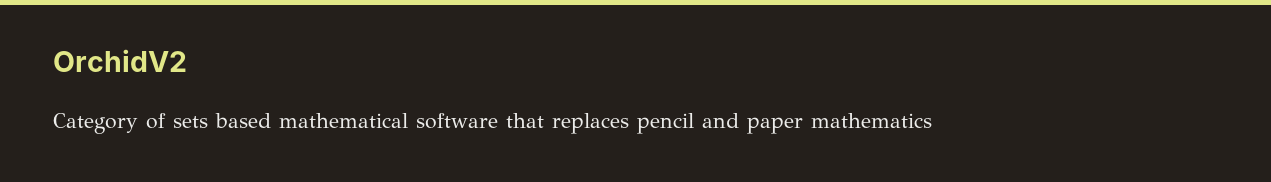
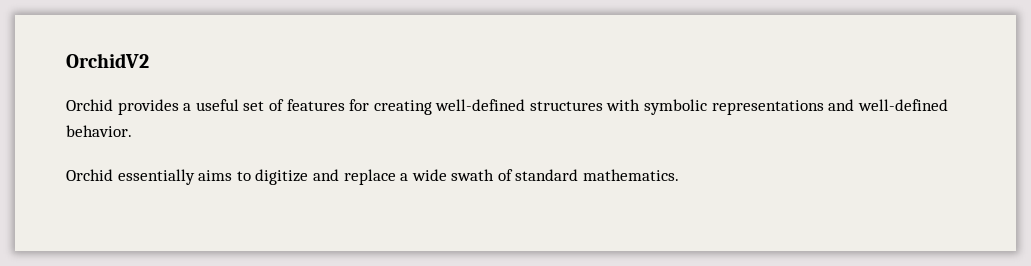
[53,113,932,134] Category of sets based mathematical software that replaces pencil and paper mathematics -> [66,99,948,115] [66,125,132,137] [66,169,680,185] Orchid provides a useful set of features for creating well-defined structures with symbolic representations and well-defined behavior. // Orchid essentially aims to digitize and replace a wide swath of standard mathematics.

